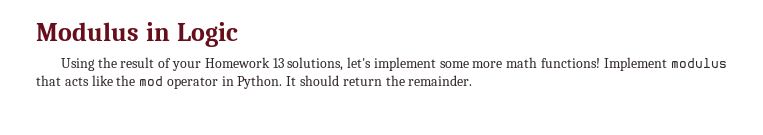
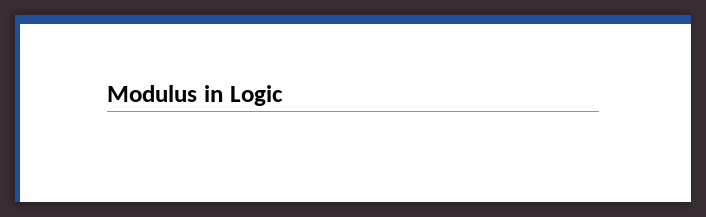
[60,57,727,71] [36,75,473,89] // Using the result of your Homework 13 solutions, let's implement some more math functions! Implement modulus that acts like the mod operator in Python. It should return the remainder. -> (283, 95) none

